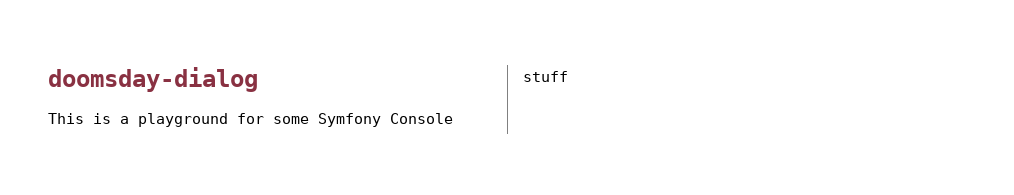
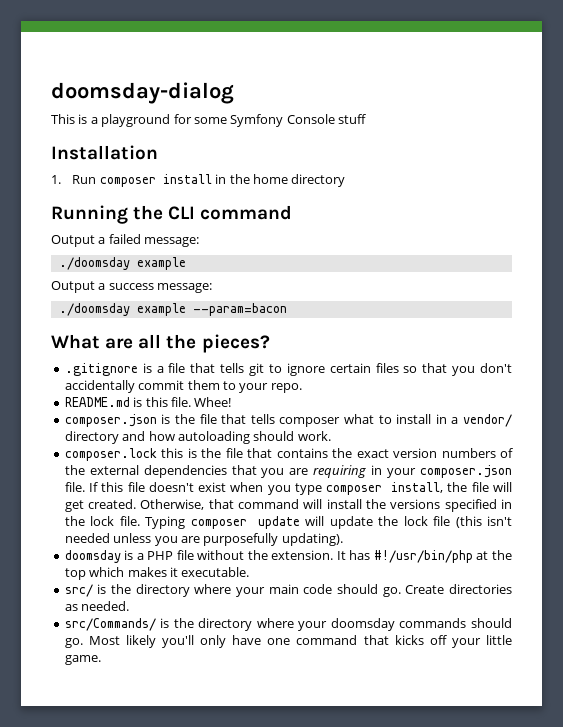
(568, 76) none -> [51,145,158,160] [51,174,346,187] [51,205,293,224] [51,234,200,247] [58,257,186,270] [51,281,213,293] [58,303,287,316] [51,334,270,353] [64,363,512,376] [64,380,302,393] [64,397,232,407] [64,414,513,427] [64,431,331,444] [64,448,514,461] [64,465,512,478] [64,482,512,495] [64,499,512,512] [64,516,512,529] [64,533,343,546] [64,550,512,563] [64,567,250,580] [64,584,513,597] [64,601,130,611] [64,618,512,631] [64,635,512,648] [64,655,101,665] // Installation // 1. Run composer install in the home directory // Running the CLI command // Output a failed message: // ./doomsday example // Output a success message: // ./doomsday example --param=bacon // What are all the pieces? // .gitignore is a file that tells git to ignore certain files so that you don't accidentally commit them to your repo. // README.md is this file. Whee! // composer.json is the file that tells composer what to install in a vendor/ directory and how autoloading should work. // composer.lock this is the file that contains the exact version numbers of the external dependencies that you are requiring in your composer.json file. If this file doesn't exist when you type composer install, the file will get created. Otherwise, that command will install the versions specified in the lock file. Typing composer update will update the lock file (this isn't needed unless you are purposefully updating). // doomsday is a PHP file without the extension. It has #!/usr/bin/php at the top which makes it executable. // src/ is the directory where your main code should go. Create directories as needed. // src/Commands/ is the directory where your doomsday commands should go. Most likely you'll only have one command that kicks off your little game.

